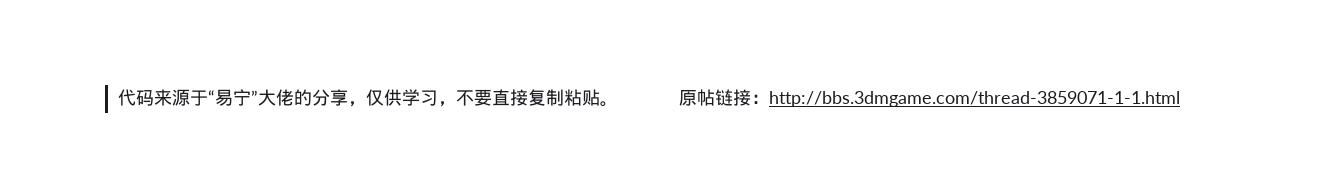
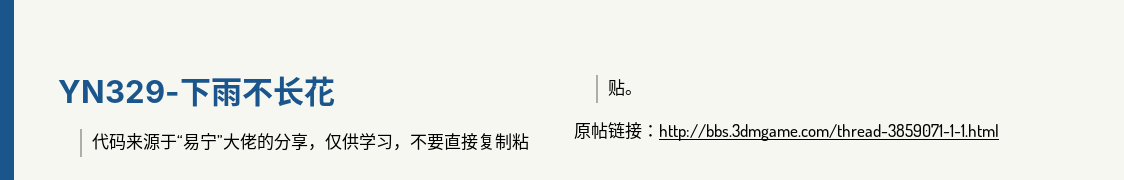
(117, 97) none -> [58,76,335,107] YN329-下雨不长花 //

